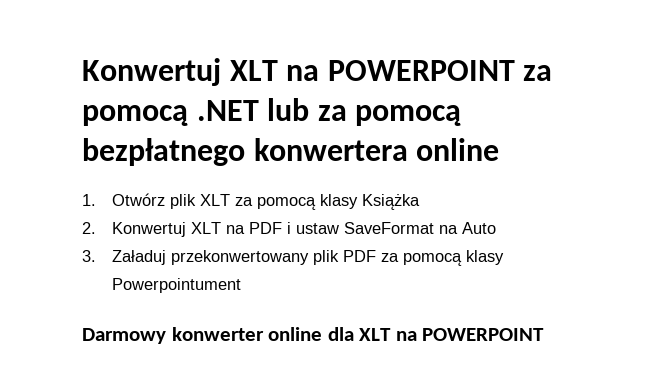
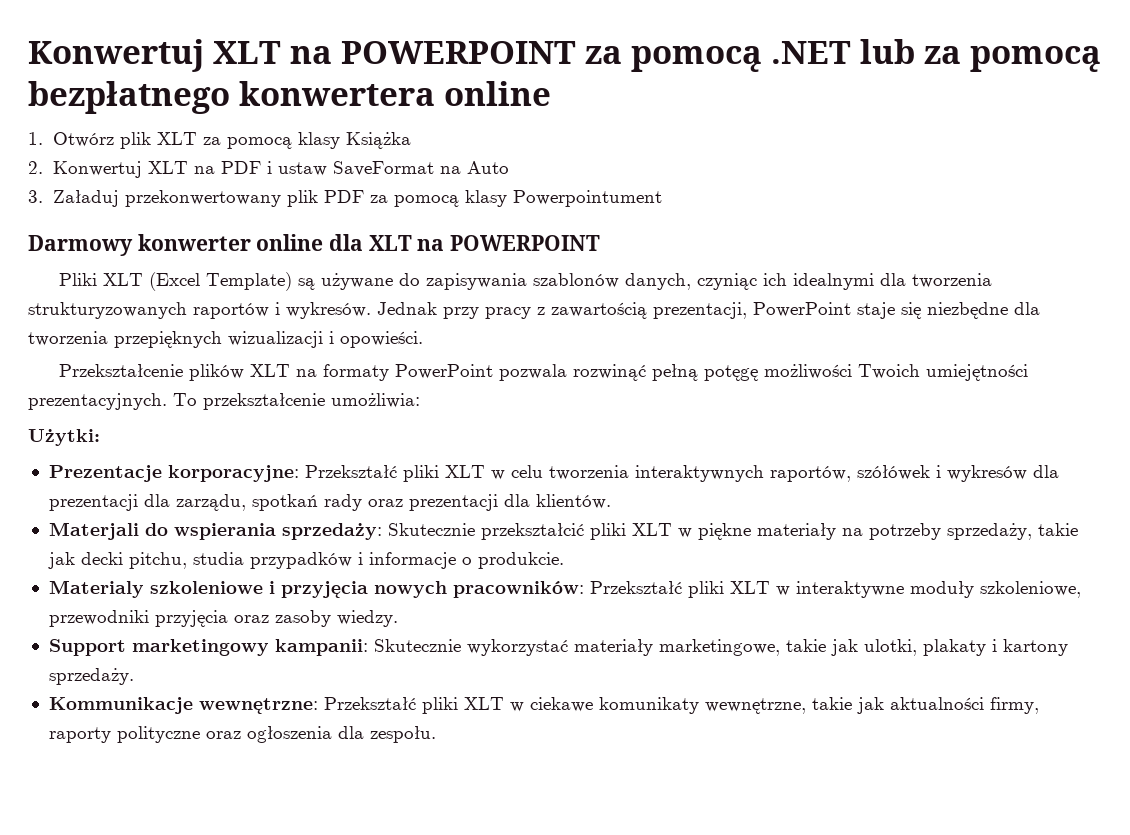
(545, 334) none -> [59,272,993,291] [28,302,1040,319] [28,331,423,348] [59,364,1029,381] [28,393,420,410] [28,429,100,446] [48,465,1059,482] [48,494,611,511] [48,522,1078,540] [47,552,564,569] [48,580,1081,598] [48,610,398,627] [48,639,1068,656] [48,668,134,685] [48,697,1039,714] [48,726,436,743] // Pliki XLT (Excel Template) są używane do zapisywania szablonów danych, czyniąc ich idealnymi dla tworzenia strukturyzowanych raportów i wykresów. Jednak przy pracy z zawartością prezentacji, PowerPoint staje się niezbędne dla tworzenia przepięknych wizualizacji i opowieści. // Przekształcenie plików XLT na formaty PowerPoint pozwala rozwinąć pełną potęgę możliwości Twoich umiejętności prezentacyjnych. To przekształcenie umożliwia: // Użytki: // Prezentacje korporacyjne: Przekształć pliki XLT w celu tworzenia interaktywnych raportów, szółówek i wykresów dla prezentacji dla zarządu, spotkań rady oraz prezentacji dla klientów. // Materjali do wspierania sprzedaży: Skutecznie przekształcić pliki XLT w piękne materiały na potrzeby sprzedaży, takie jak decki pitchu, studia przypadków i informacje o produkcie. // Materialy szkoleniowe i przyjęcia nowych pracowników: Przekształć pliki XLT w interaktywne moduły szkoleniowe, przewodniki przyjęcia oraz zasoby wiedzy. // Support marketingowy kampanii: Skutecznie wykorzystać materiały marketingowe, takie jak ulotki, plakaty i kartony sprzedaży. // Kommunikacje wewnętrzne: Przekształć pliki XLT w ciekawe komunikaty wewnętrzne, takie jak aktualności firmy, raporty polityczne oraz ogłoszenia dla zespołu.

